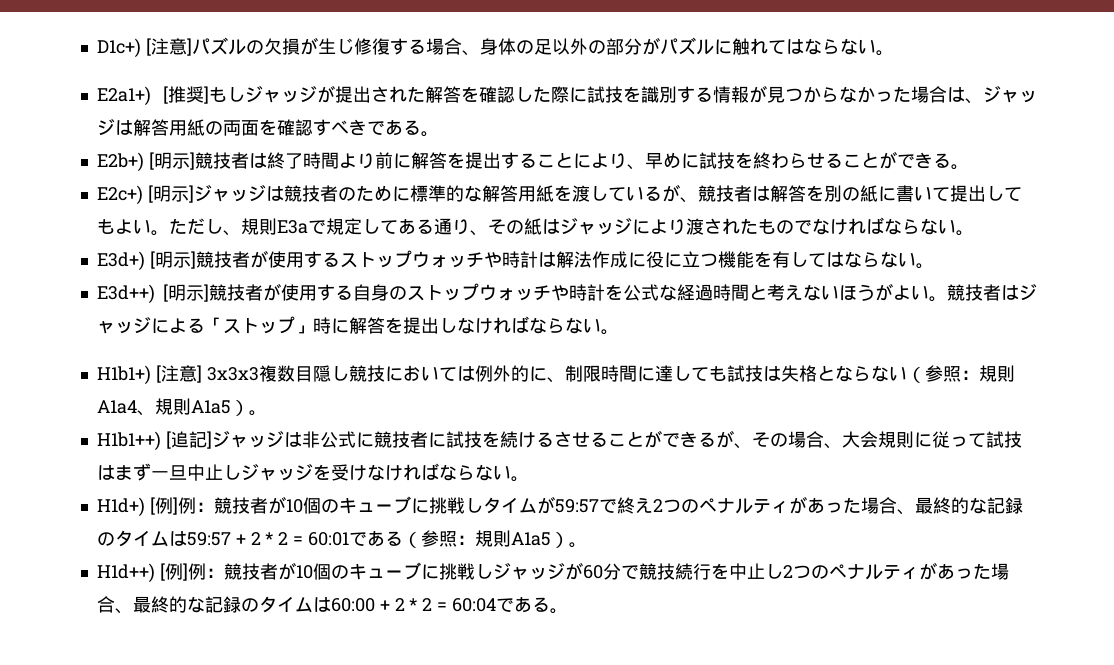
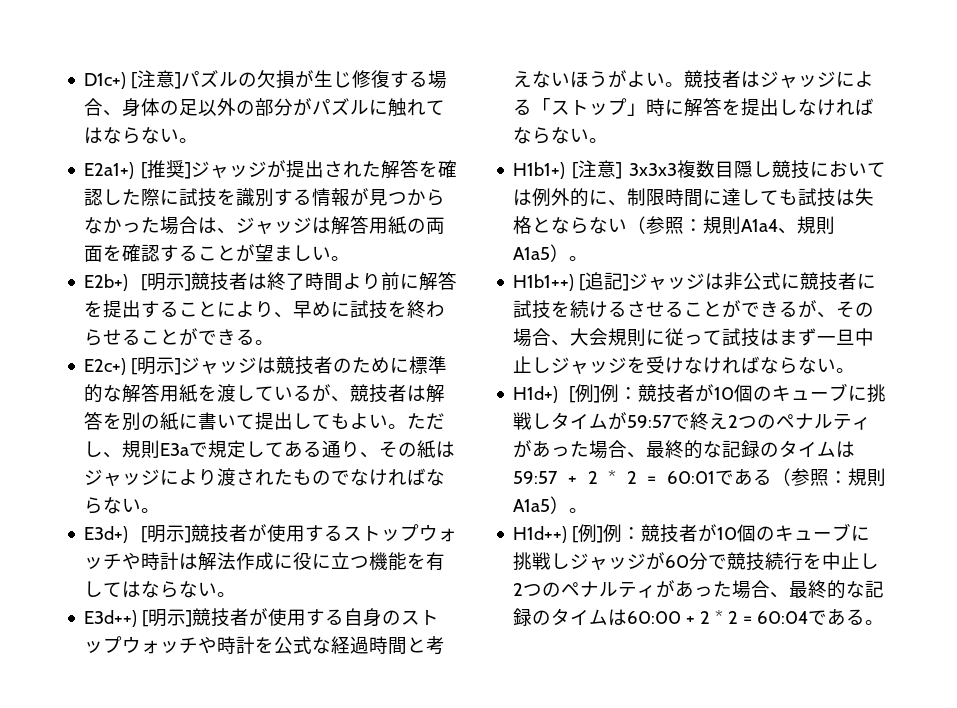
[209,87,246,102] もし -> (191, 170) none
[330,119,421,136] べきである -> [179,244,332,262] ることが望ましい

